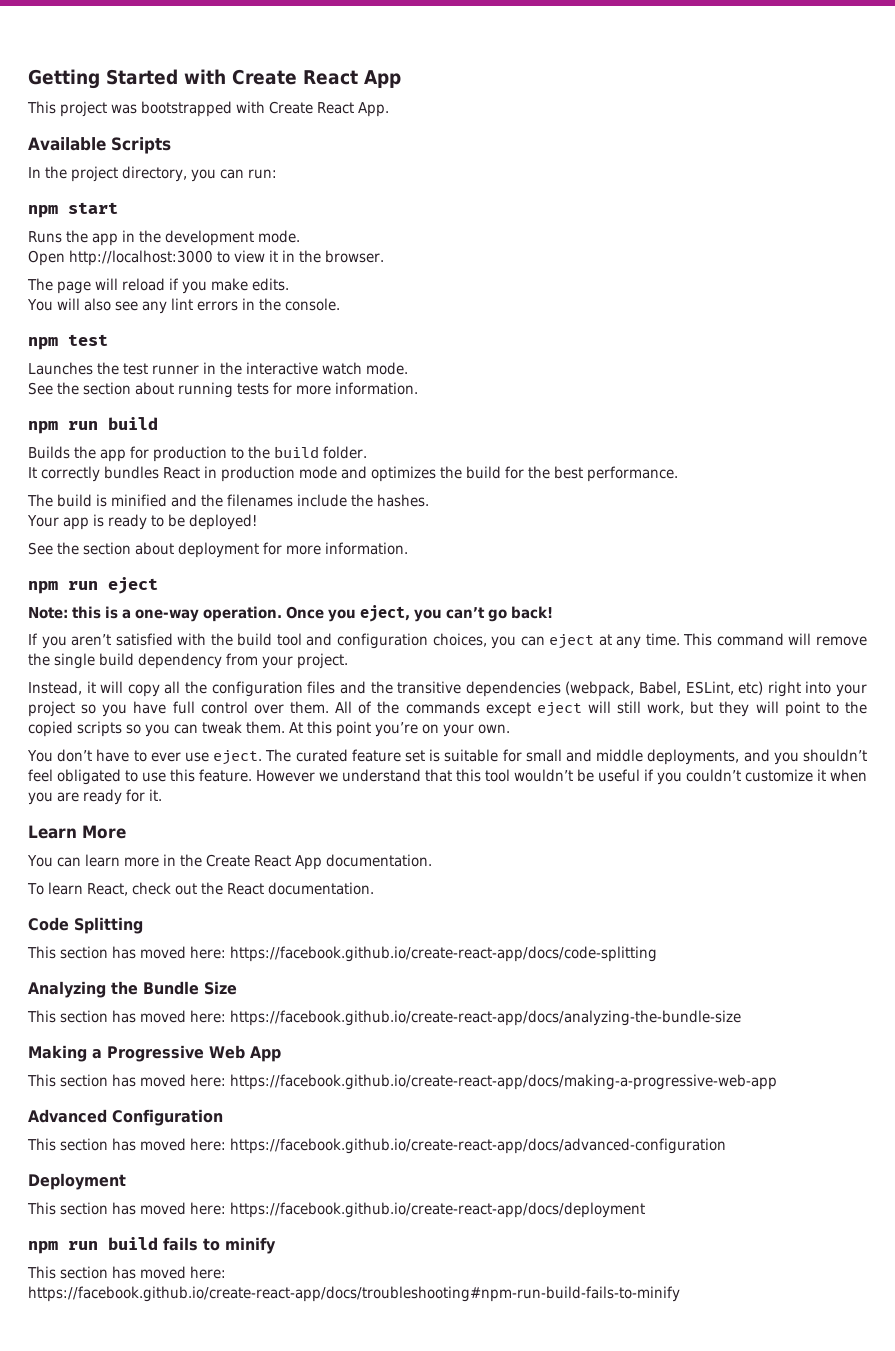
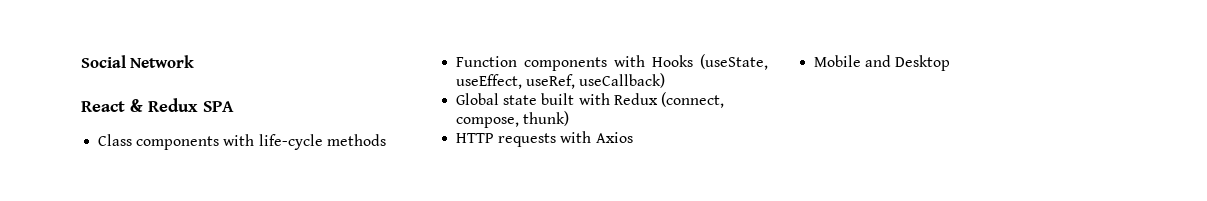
[28,69,401,89] [27,101,389,117] [28,137,171,154] [28,166,277,182] [28,202,118,218] [28,230,300,246] [28,250,384,266] [27,278,289,294] [27,298,340,314] [28,334,108,350] [28,362,408,375] [28,382,418,398] [28,417,158,434] [28,446,367,462] [28,466,678,482] [27,494,429,507] [27,514,257,530] [28,542,408,558] [28,577,158,594] [28,605,553,622] [28,633,867,649] [28,653,348,669] [28,681,867,697] [28,701,867,717] [28,721,510,737] [27,749,867,765] [28,769,867,785] [28,789,162,805] [28,825,126,839] [27,854,432,870] [27,882,374,896] [28,917,143,934] [27,946,657,962] [28,981,237,998] [27,1010,741,1026] [28,1045,281,1062] [27,1074,777,1090] [28,1109,223,1126] [27,1138,726,1154] [28,1173,126,1190] [27,1202,645,1218] [28,1237,276,1254] [27,1266,226,1279] [28,1286,680,1302] Getting Started with Create React App // This project was bootstrapped with Create React App. // Available Scripts // In the project directory, you can run: // npm start // Runs the app in the development mode. // Open http://localhost:3000 to view it in the browser. // The page will reload if you make edits. // You will also see any lint errors in the console. // npm test // Launches the test runner in the interactive watch mode. // See the section about running tests for more information. // npm run build // Builds the app for production to the build folder. // It correctly bundles React in production mode and optimizes the build for the best performance. // The build is minified and the filenames include the hashes. // Your app is ready to be deployed! // See the section about deployment for more information. // npm run eject // Note: this is a one-way operation. Once you eject, you can’t go back! // If you aren’t satisfied with the build tool and configuration choices, you can eject at any time. This command will remove the single build dependency from your project. // Instead, it will copy all the configuration files and the transitive dependencies (webpack, Babel, ESLint, etc) right into your project so you have full control over them. All of the commands except eject will still work, but they will point to the copied scripts so you can tweak them. At this point you’re on your own. // You don’t have to ever use eject. The curated feature set is suitable for small and middle deployments, and you shouldn’t feel obligated to use this feature. However we understand that this tool wouldn’t be useful if you couldn’t customize it when you are ready for it. // Learn More // You can learn more in the Create React App documentation. // To learn React, check out the React documentation. // Code Splitting // This section has moved here: https://facebook.github.io/create-react-app/docs/code-splitting // Analyzing the Bundle Size // This section has moved here: https://facebook.github.io/create-react-app/docs/analyzing-the-bundle-size // Making a Progressive Web App // This section has moved here: https://facebook.github.io/create-react-app/docs/making-a-progressive-web-app // Advanced Configuration // This section has moved here: https://facebook.github.io/create-react-app/docs/advanced-configuration // Deployment // This section has moved here: https://facebook.github.io/create-react-app/docs/deployment // npm run build fails to minify // This section has moved here: https://facebook.github.io/create-react-app/docs/troubleshooting#npm-run-build-fails-to-minify -> [81,55,195,68] [81,98,234,112] [98,134,386,150] [456,54,768,71] [456,73,666,89] [456,92,724,108] [456,111,570,128] [456,131,633,147] [814,55,951,71] Social Network // React & Redux SPA // Class components with life-cycle methods // Function components with Hooks (useState, useEffect, useRef, useCallback) // Global state built with Redux (connect, compose, thunk) // HTTP requests with Axios // Mobile and Desktop

